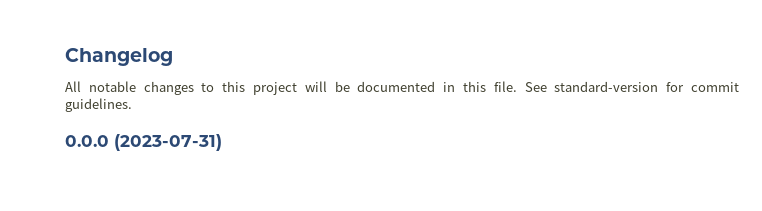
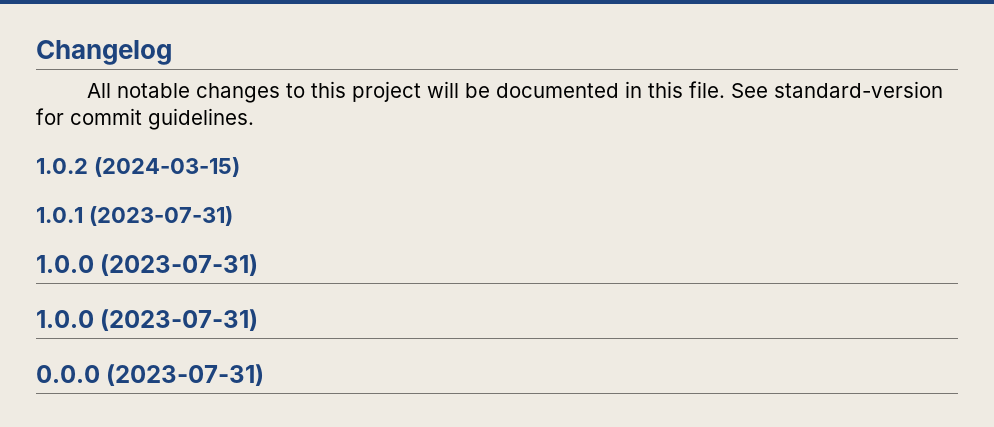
(132, 105) none -> [36,157,240,177] [36,206,233,226] [36,254,259,276] [36,309,259,331] // 1.0.2 (2024-03-15) // 1.0.1 (2023-07-31) // 1.0.0 (2023-07-31) // 1.0.0 (2023-07-31)

